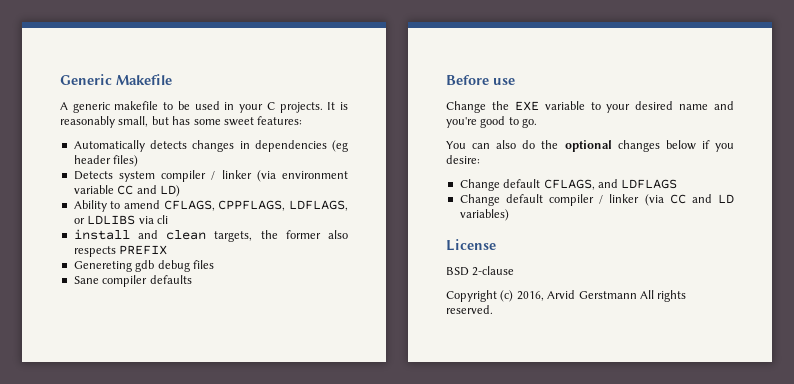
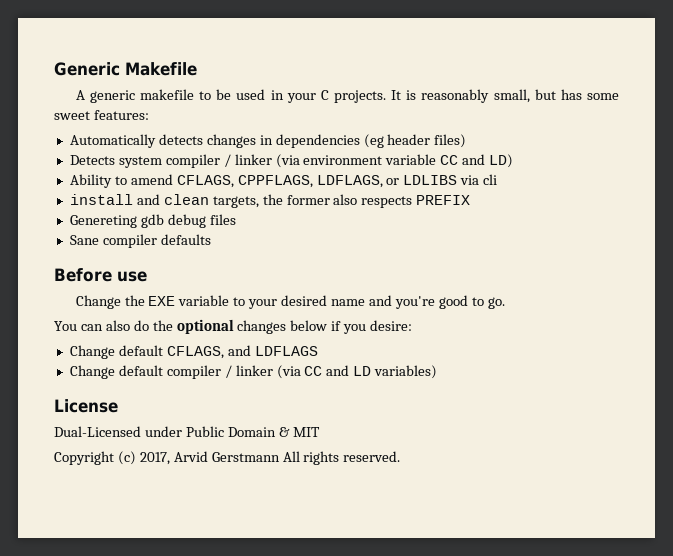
[446,266,515,276] BSD 2-clause -> [54,426,320,437] Dual-Licensed under Public Domain & MIT
[516,291,544,301] 2016, -> [139,452,170,465] 2017,

